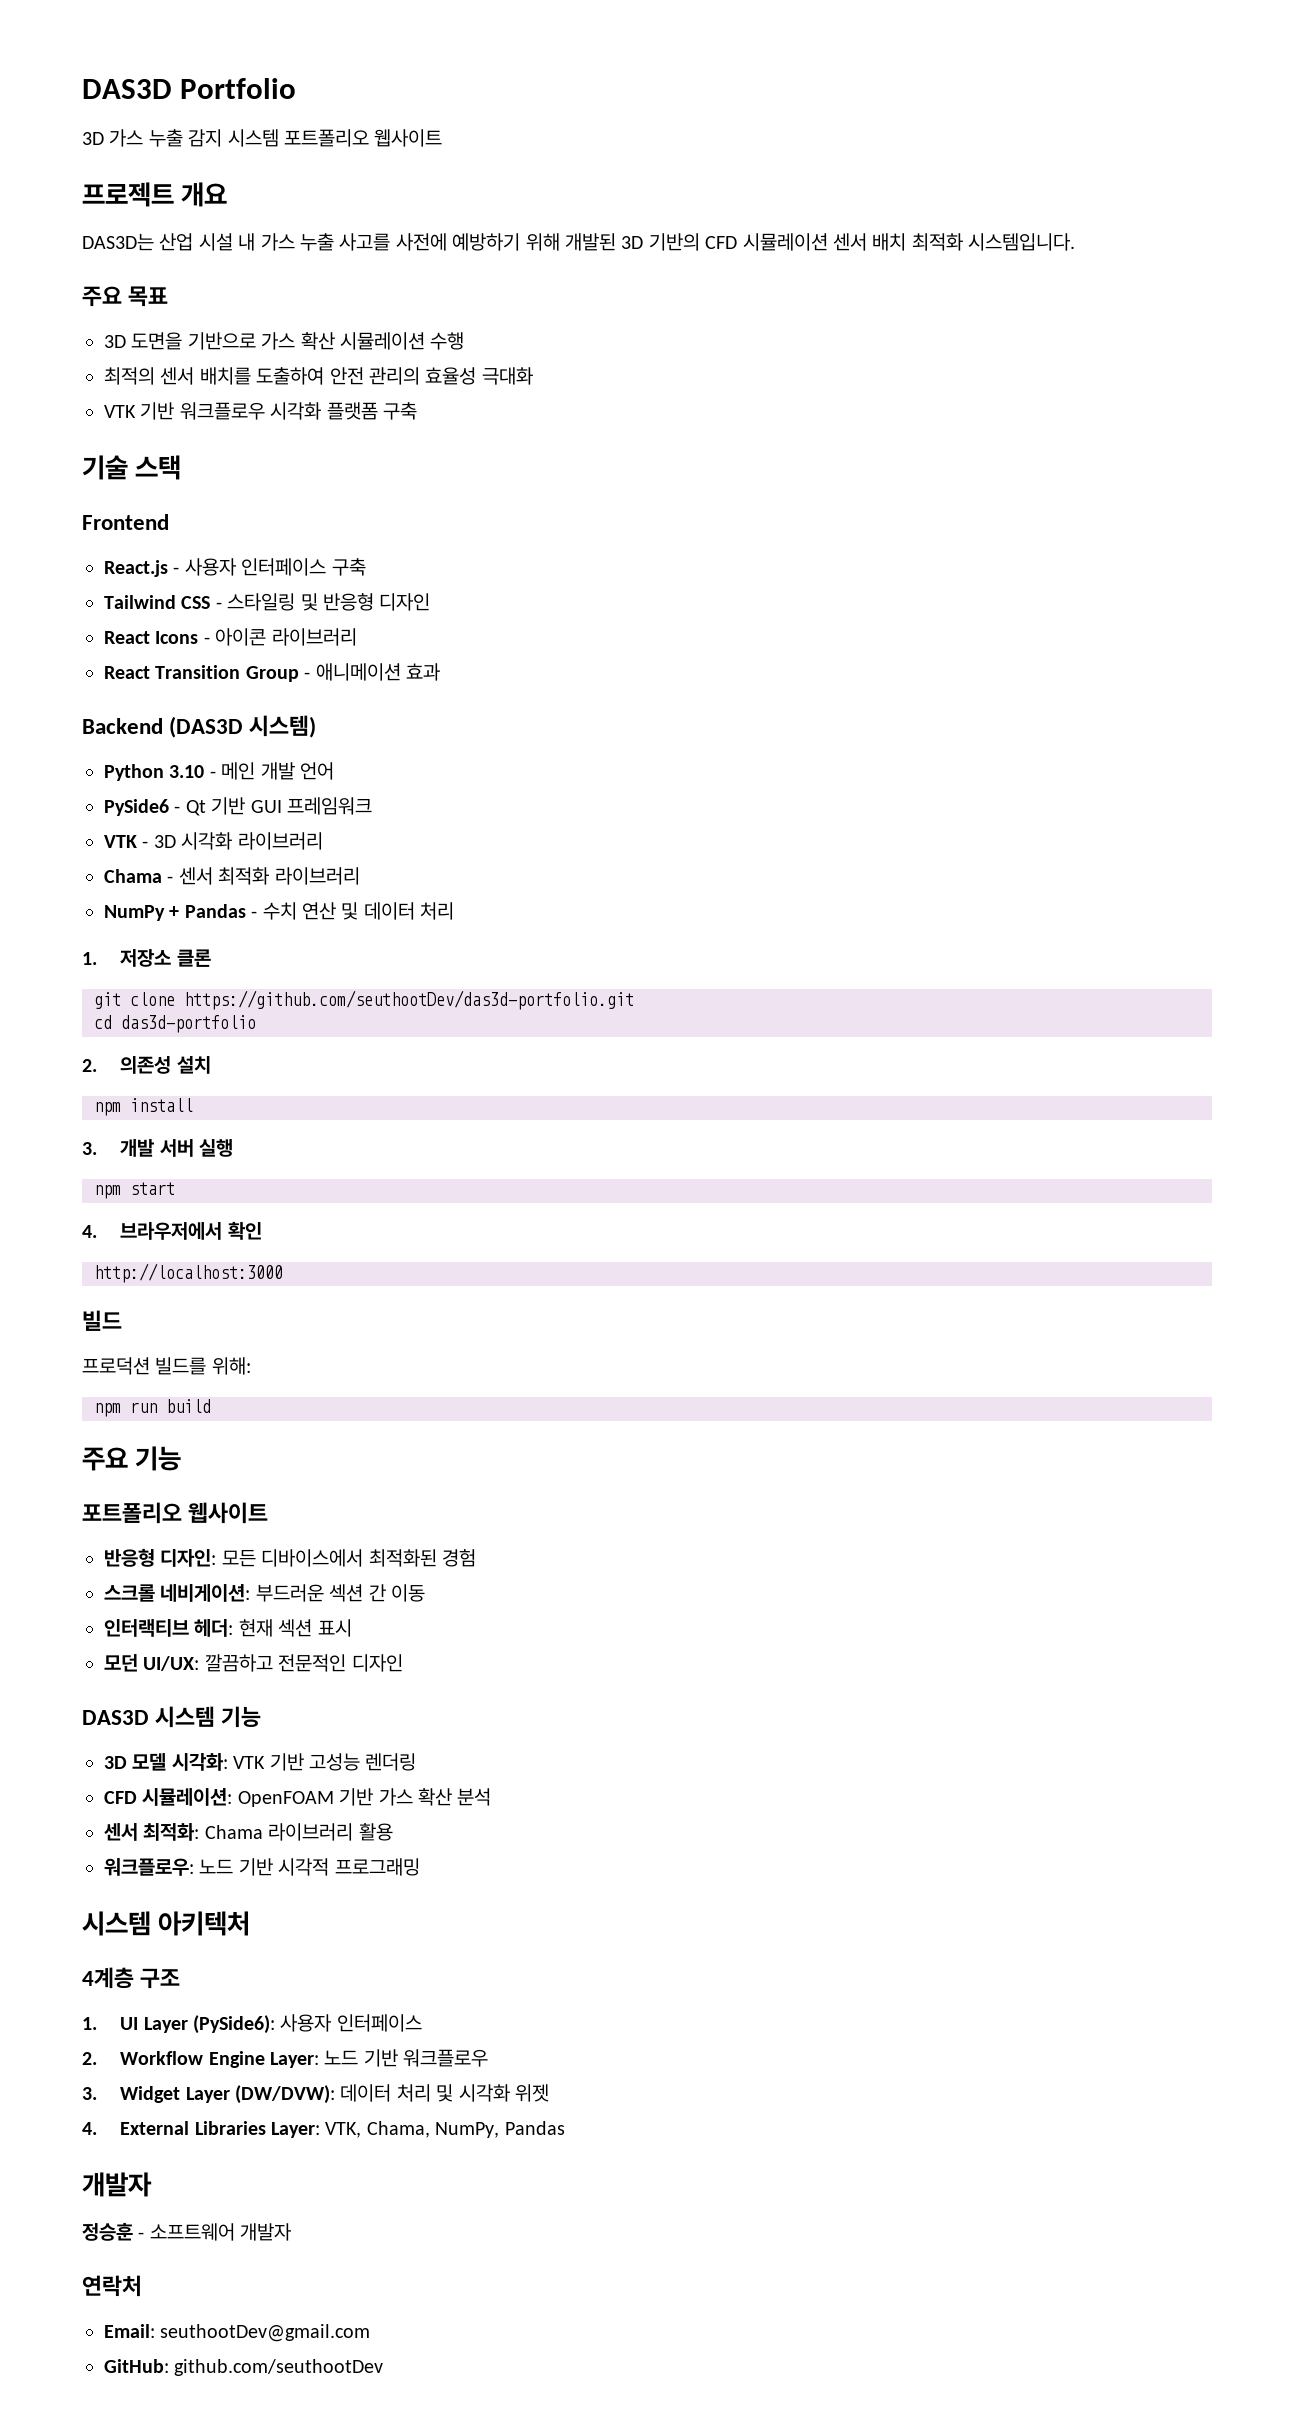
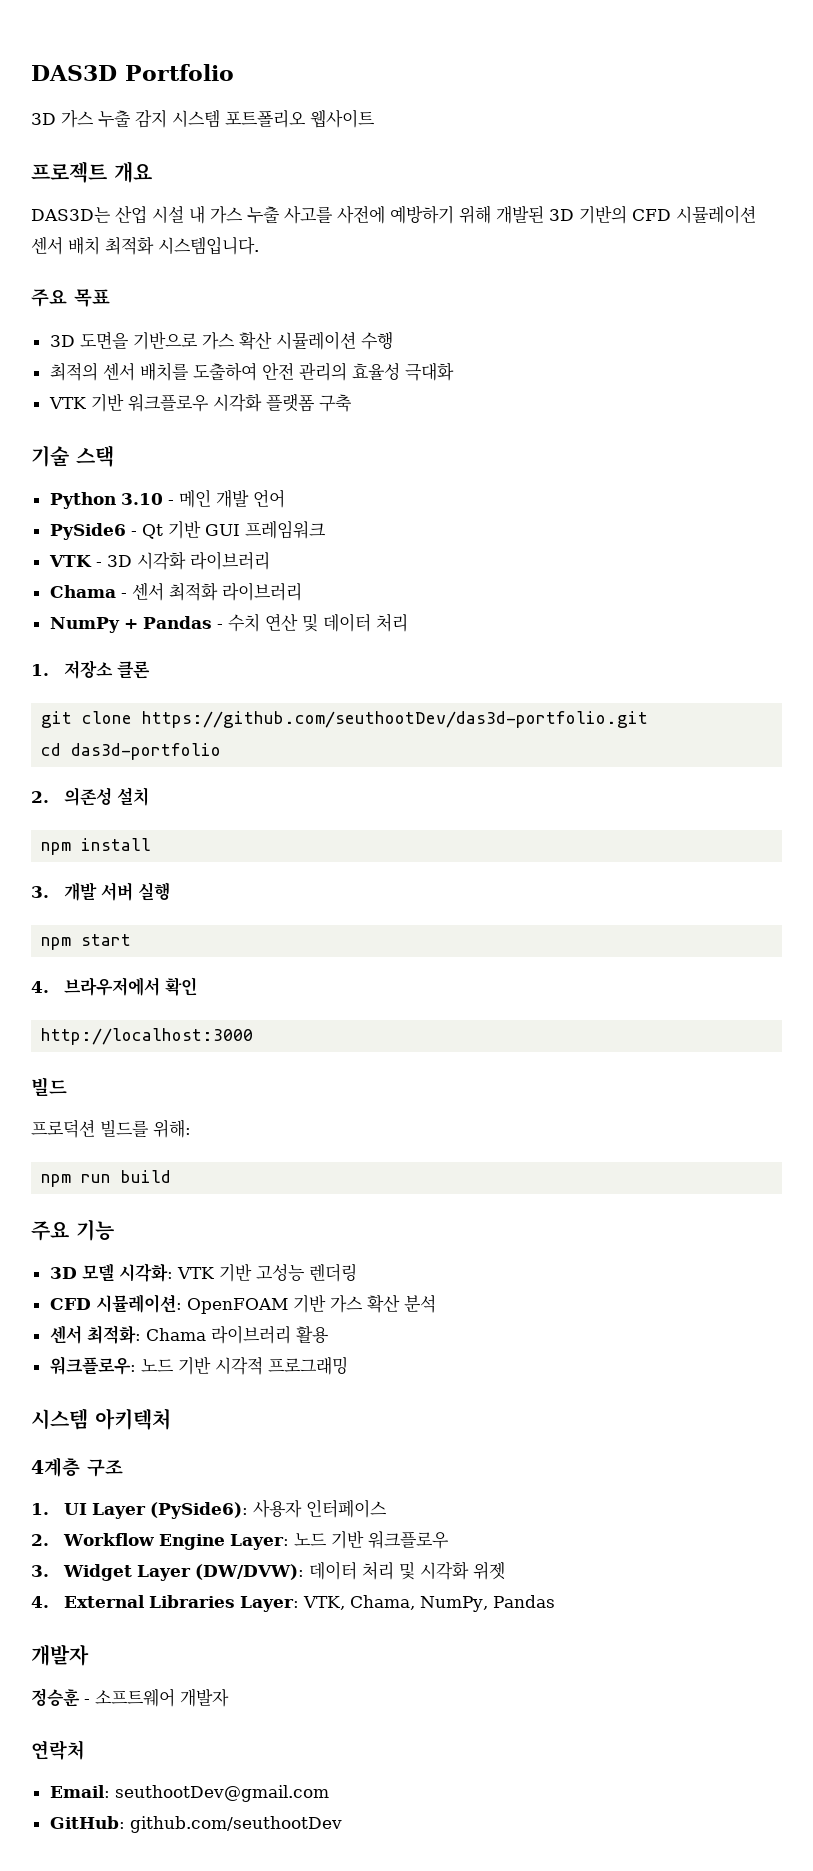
[82,514,169,530] [104,558,366,577] [104,593,431,611] [104,628,357,646] [104,663,440,682] [82,715,317,738] // Frontend // React.js - 사용자 인터페이스 구축 // Tailwind CSS - 스타일링 및 반응형 디자인 // React Icons - 아이콘 라이브러리 // React Transition Group - 애니메이션 효과 // Backend (DAS3D 시스템) -> (114, 456) none
[82,1502,269,1524] [104,1548,476,1567] [104,1584,425,1602] [104,1619,352,1637] [104,1654,403,1672] [82,1706,262,1728] // 포트폴리오 웹사이트 // 반응형 디자인: 모든 디바이스에서 최적화된 경험 // 스크롤 네비게이션: 부드러운 섹션 간 이동 // 인터랙티브 헤더: 현재 섹션 표시 // 모던 UI/UX: 깔끔하고 전문적인 디자인 // DAS3D 시스템 기능 -> (114, 1230) none

